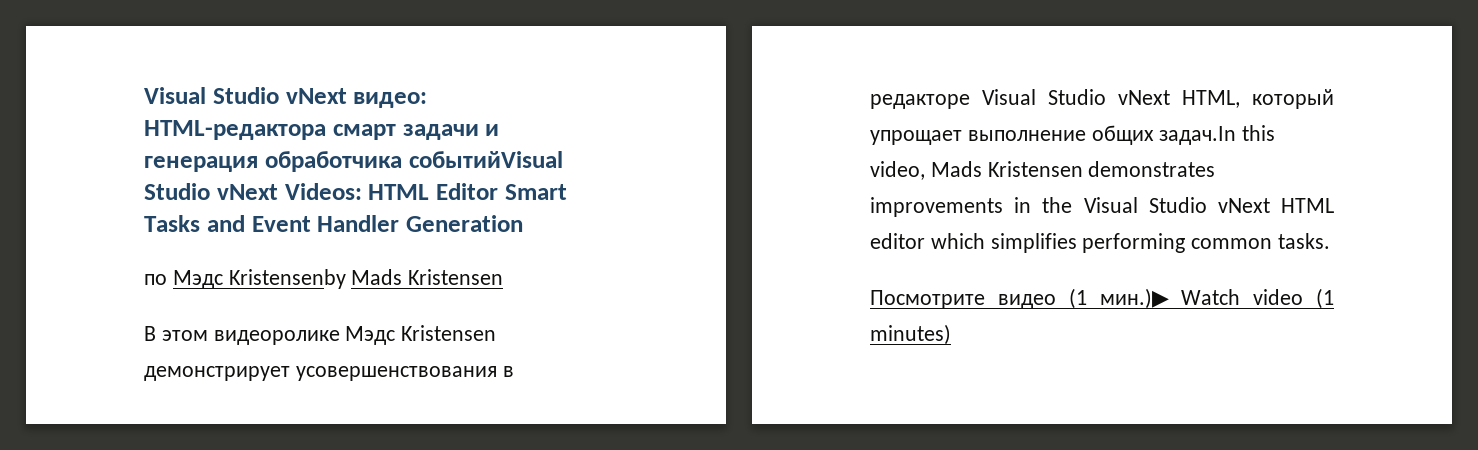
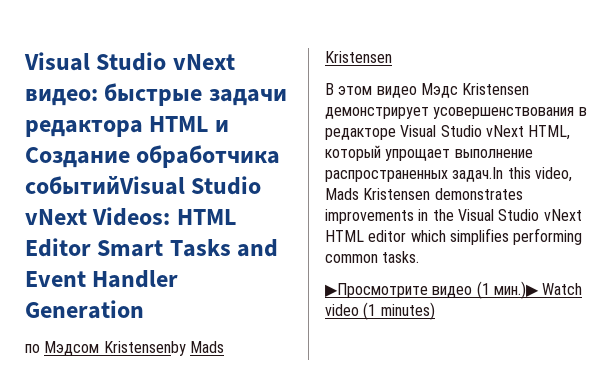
[144,120,500,140] [144,156,258,172] HTML-редактора смарт задачи и генерация -> [104,83,287,106] [25,116,229,137] [25,147,130,168] быстрые задачи редактора HTML и Создание
[172,270,223,289] Мэдс -> [44,341,100,356] Мэдсом
[213,330,340,345] видеоролике -> [376,86,417,98] видео
[1091,125,1154,145] общих -> [325,170,448,182] распространенных
[870,290,985,309] Посмотрите -> [325,283,428,298] ▶Просмотрите

